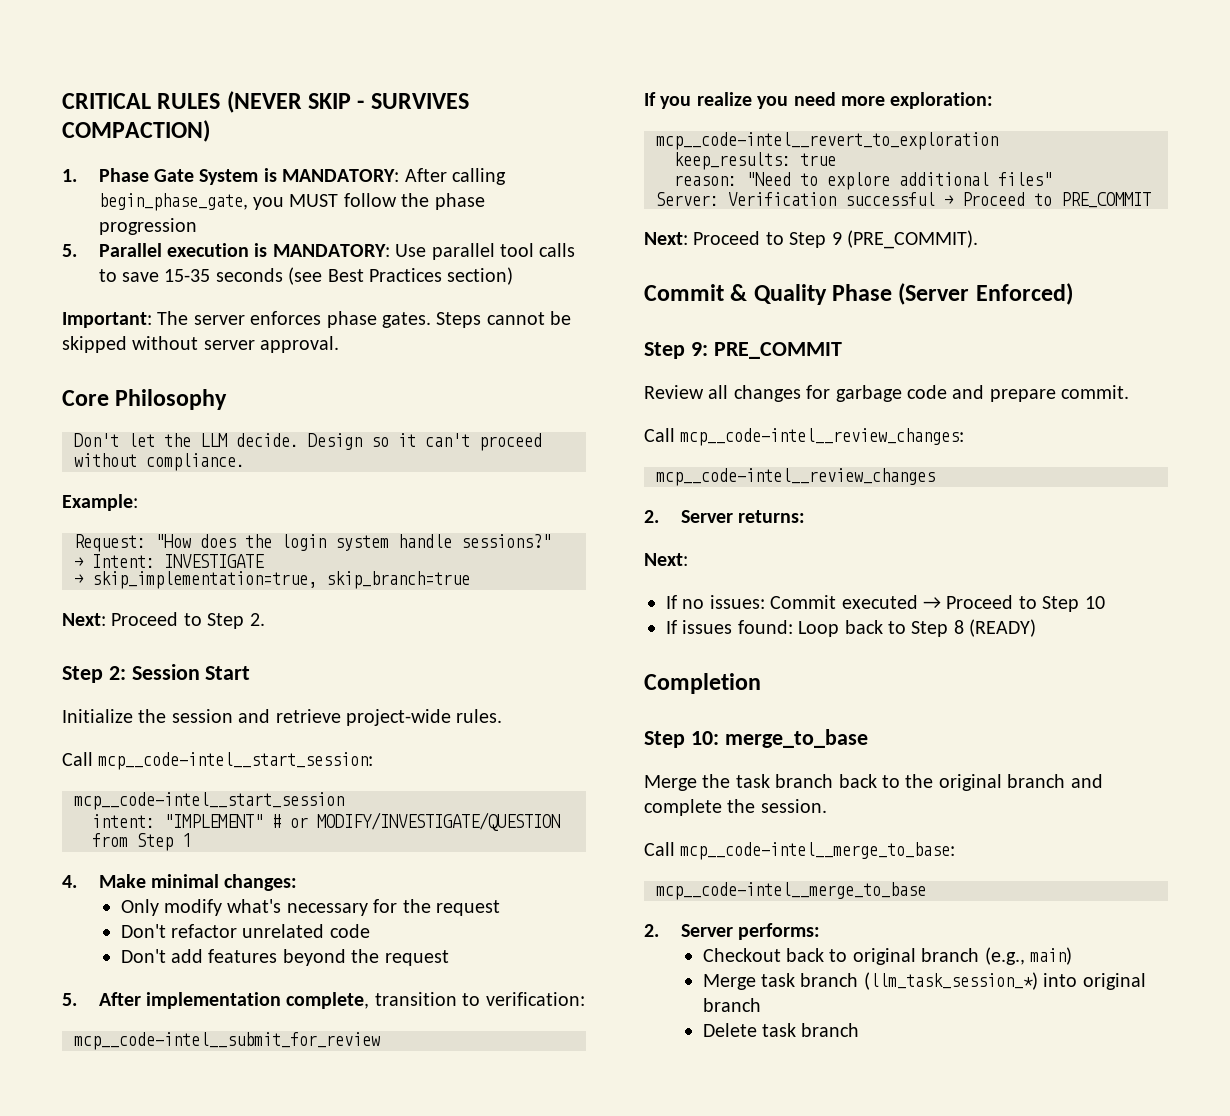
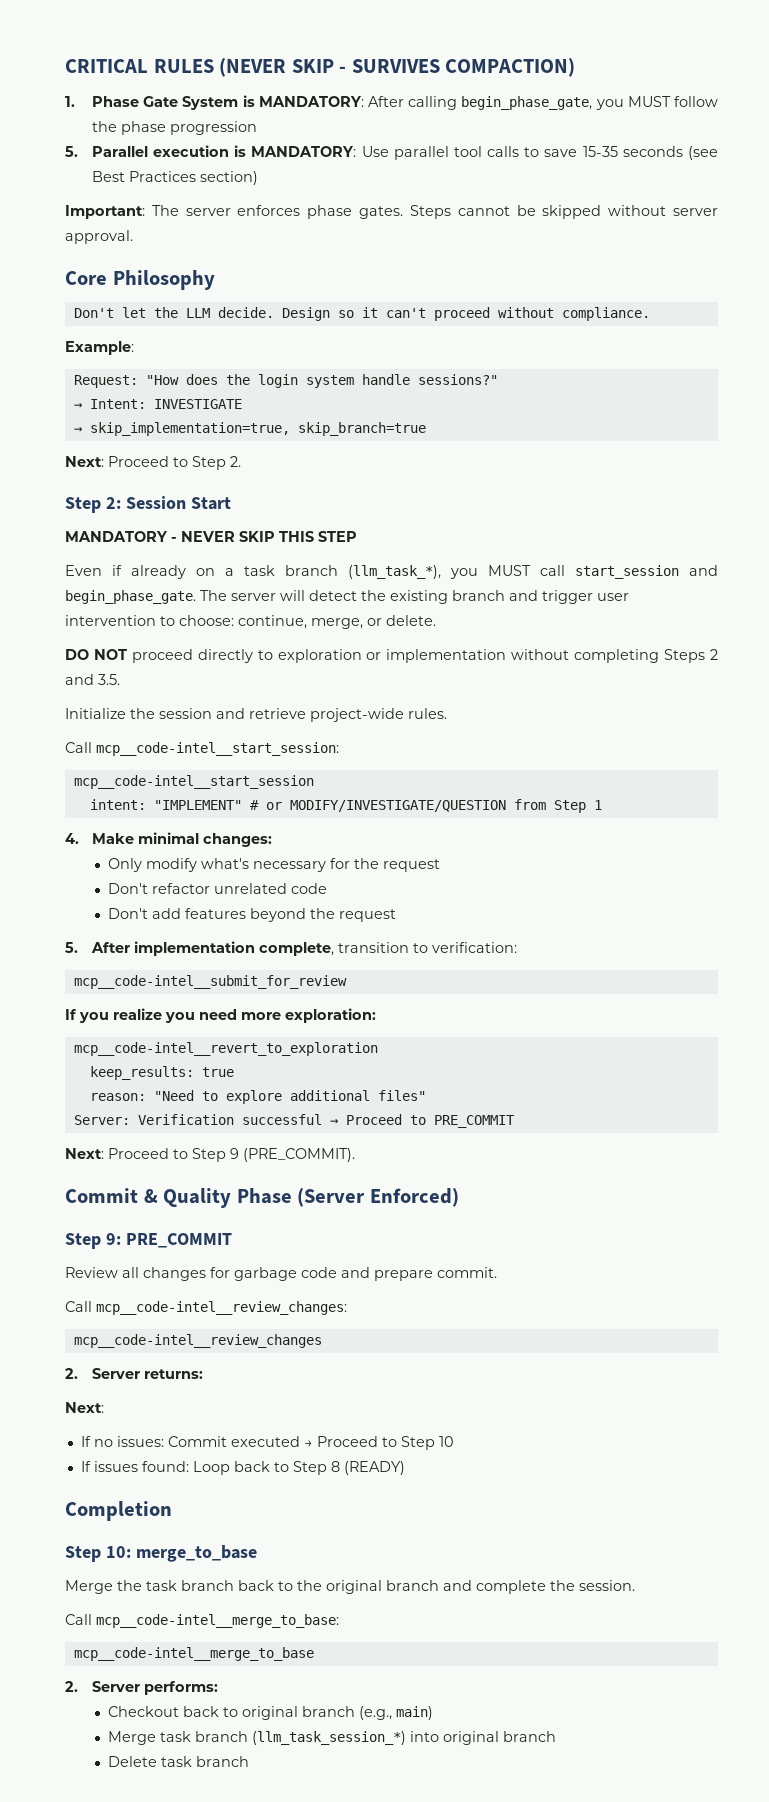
(251, 673) none -> [65,531,357,542] [65,565,718,579] [65,590,629,604] [65,615,436,629] [65,649,718,663] [65,674,120,685] // MANDATORY - NEVER SKIP THIS STEP // Even if already on a task branch (llm_task_*), you MUST call start_session and begin_phase_gate. The server will detect the existing branch and trigger user intervention to choose: continue, merge, or delete. // DO NOT proceed directly to exploration or implementation without completing Steps 2 and 3.5.

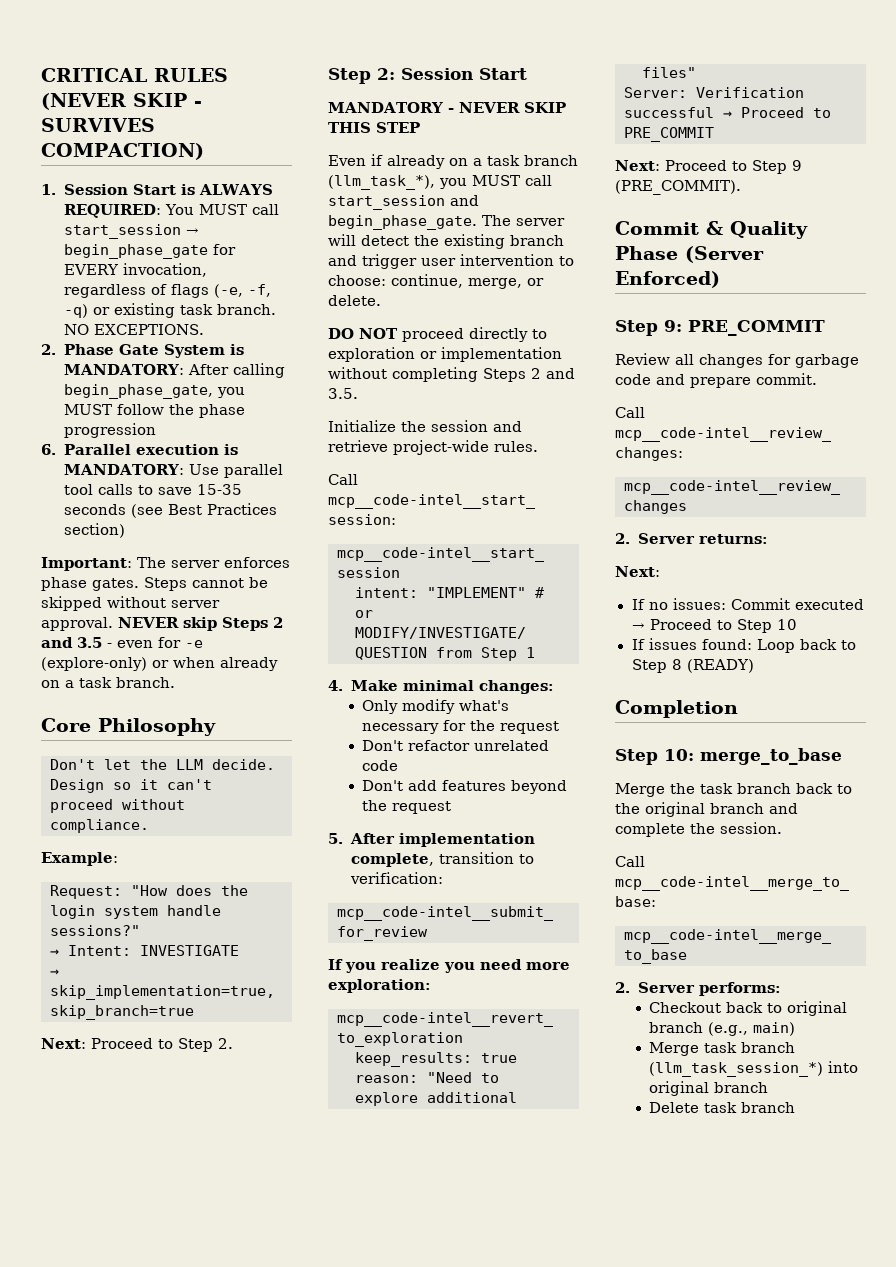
(75, 101) none -> [63,184,274,195] [63,204,280,218] [63,224,199,239] [63,244,236,259] [63,263,207,277] [63,284,271,298] [63,303,276,318] [63,324,204,335] [41,344,56,355] Session Start is ALWAYS REQUIRED: You MUST call start_session → begin_phase_gate for EVERY invocation, regardless of flags (-e, -f, -q) or existing task branch. NO EXCEPTIONS. // 2.
[65,146,78,157] 5. -> [41,444,56,455] 6.
(133, 237) none -> [118,617,283,631] [41,637,203,648] [41,657,278,671] [41,677,175,688] NEVER skip Steps 2 and 3.5 - even for -e (explore-only) or when already on a task branch.

